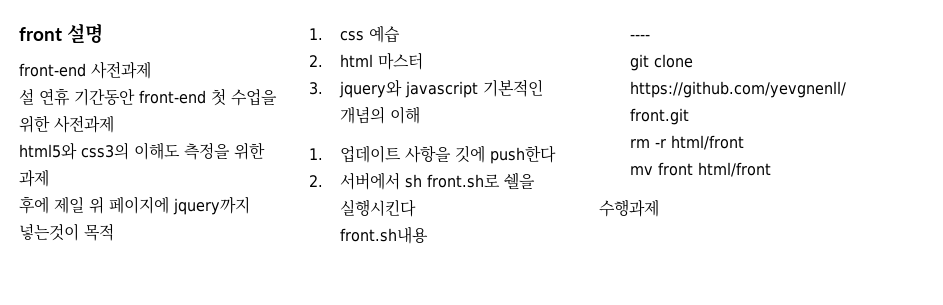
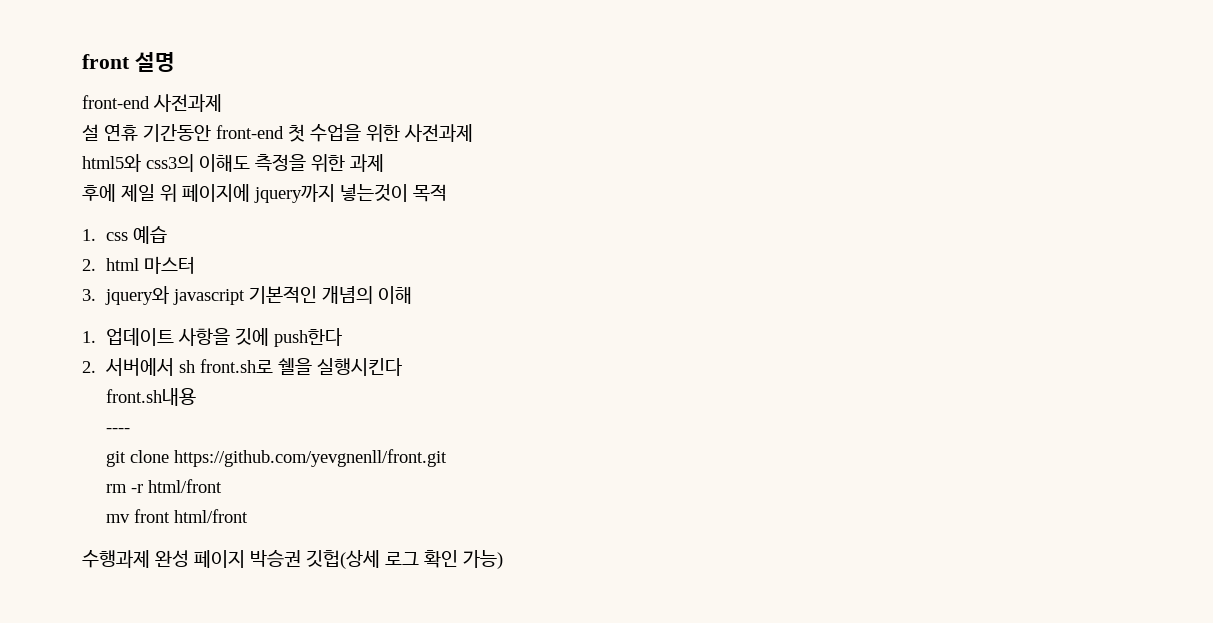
(659, 208) none -> [155,550,503,569] 완성 페이지 박승권 깃헙(상세 로그 확인 가능)

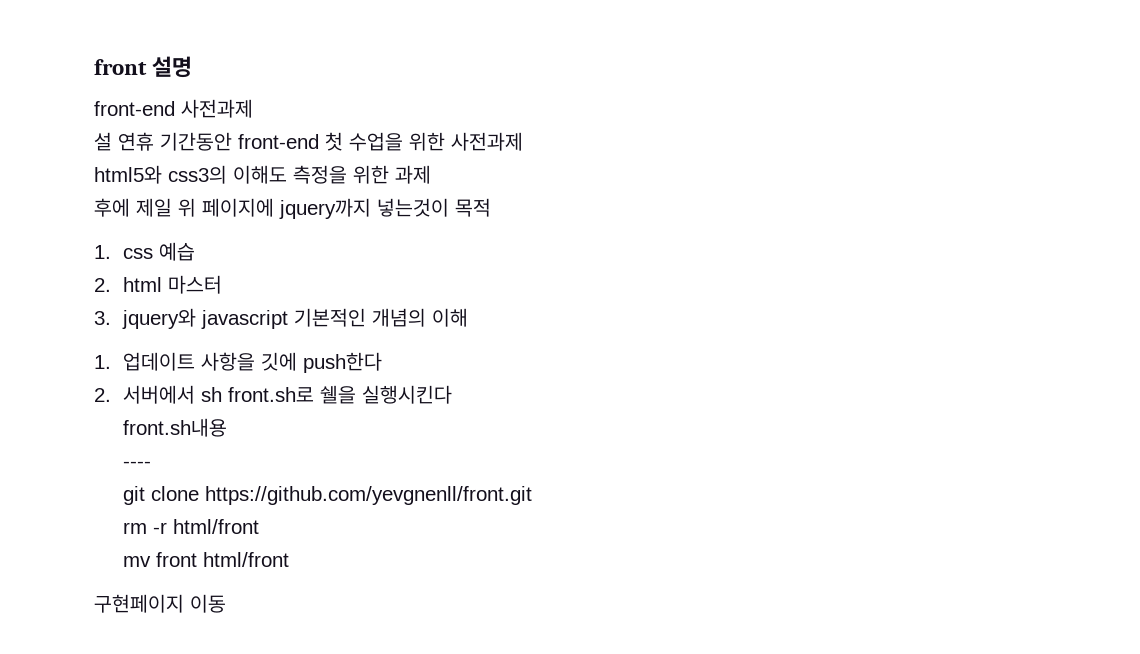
[82,550,503,569] 수행과제 완성 페이지 박승권 깃헙(상세 로그 확인 가능) -> [94,594,226,613] 구현페이지 이동

